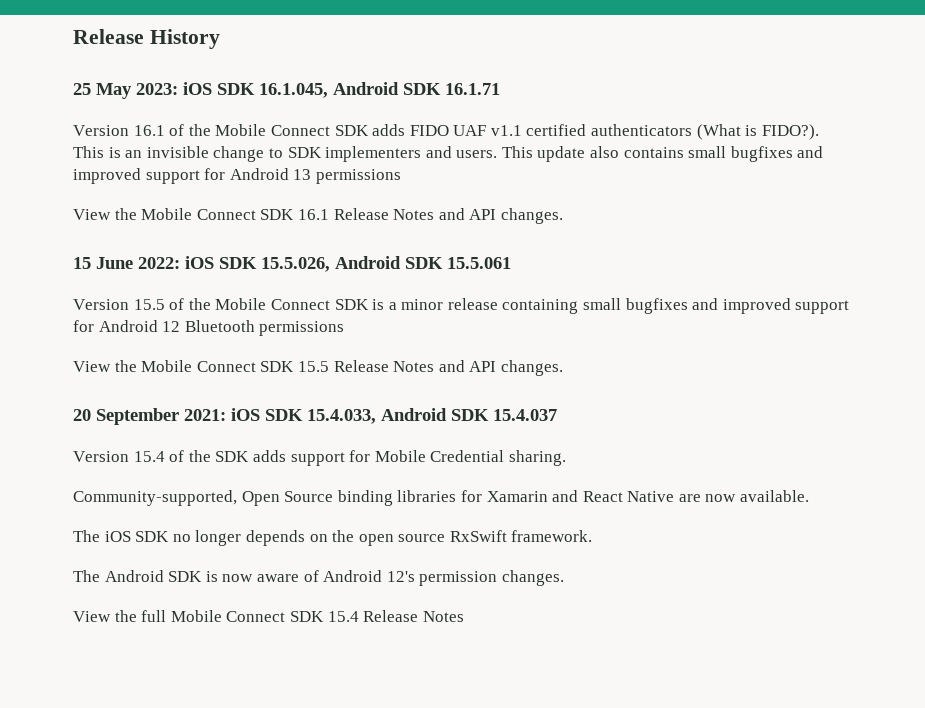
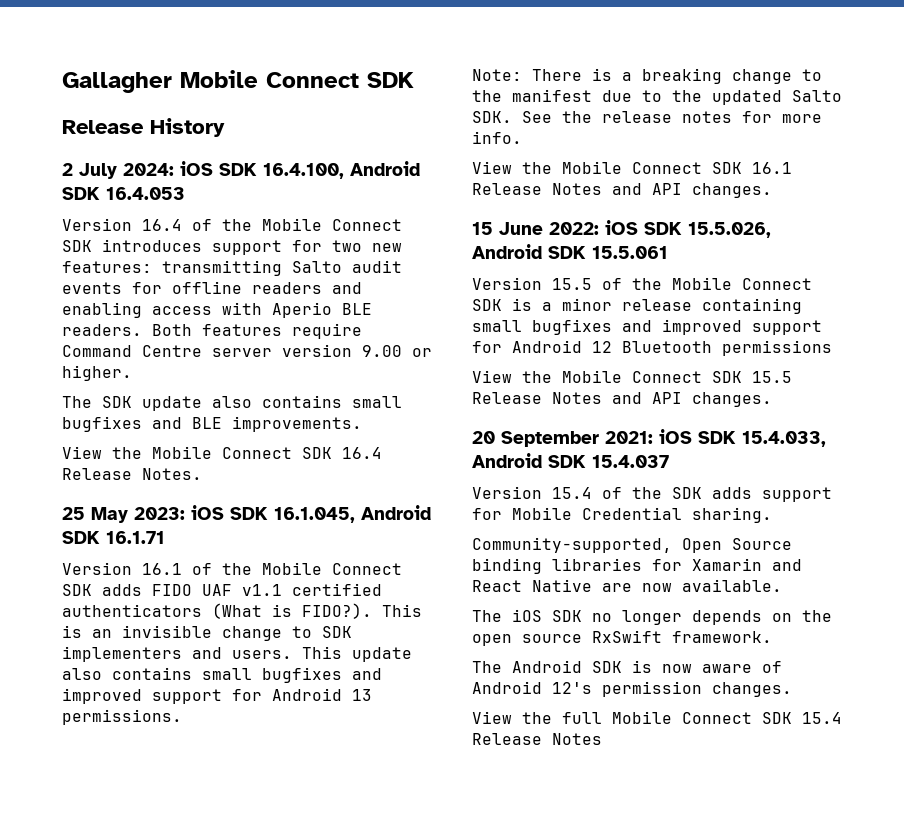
[73,29,220,49] Release History -> [62,70,414,93] [62,118,225,137] [62,161,420,179] [62,187,185,200] [62,218,402,231] [62,239,402,255] [62,260,402,276] [62,281,362,294] [62,302,372,318] [62,323,362,339] [62,344,432,357] [62,365,132,381] [62,395,402,411] [62,416,362,432] [62,446,382,459] [62,468,202,480] Gallagher Mobile Connect SDK // Release History // 2 July 2024: iOS SDK 16.4.100, Android SDK 16.4.053 // Version 16.4 of the Mobile Connect SDK introduces support for two new features: transmitting Salto audit events for offline readers and enabling access with Aperio BLE readers. Both features require Command Centre server version 9.00 or higher. // The SDK update also contains small bugfixes and BLE improvements. // View the Mobile Connect SDK 16.4 Release Notes.
[315,169,401,184] permissions -> [62,709,182,725] [472,68,822,84] [472,89,842,105] [472,111,822,123] [472,131,522,144] permissions. // Note: There is a breaking change to the manifest due to the updated Salto SDK. See the release notes for more info.

